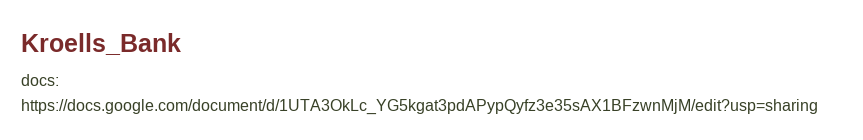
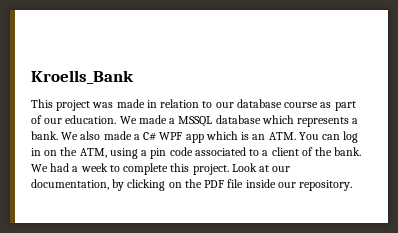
[21,74,59,86] [21,99,818,115] docs: https://docs.google.com/document/d/1UTA3OkLc_YG5kgat3pdAPypQyfz3e35sAX1BFzwnMjM/edit?usp=sharing -> [31,99,356,111] [31,115,359,127] [31,131,359,143] [31,147,362,159] [31,163,291,175] [31,179,353,191] This project was made in relation to our database course as part of our education. We made a MSSQL database which represents a bank. We also made a C# WPF app which is an ATM. You can log in on the ATM, using a pin code associated to a client of the bank. We had a week to complete this project. Look at our documentation, by clicking on the PDF file inside our repository.

